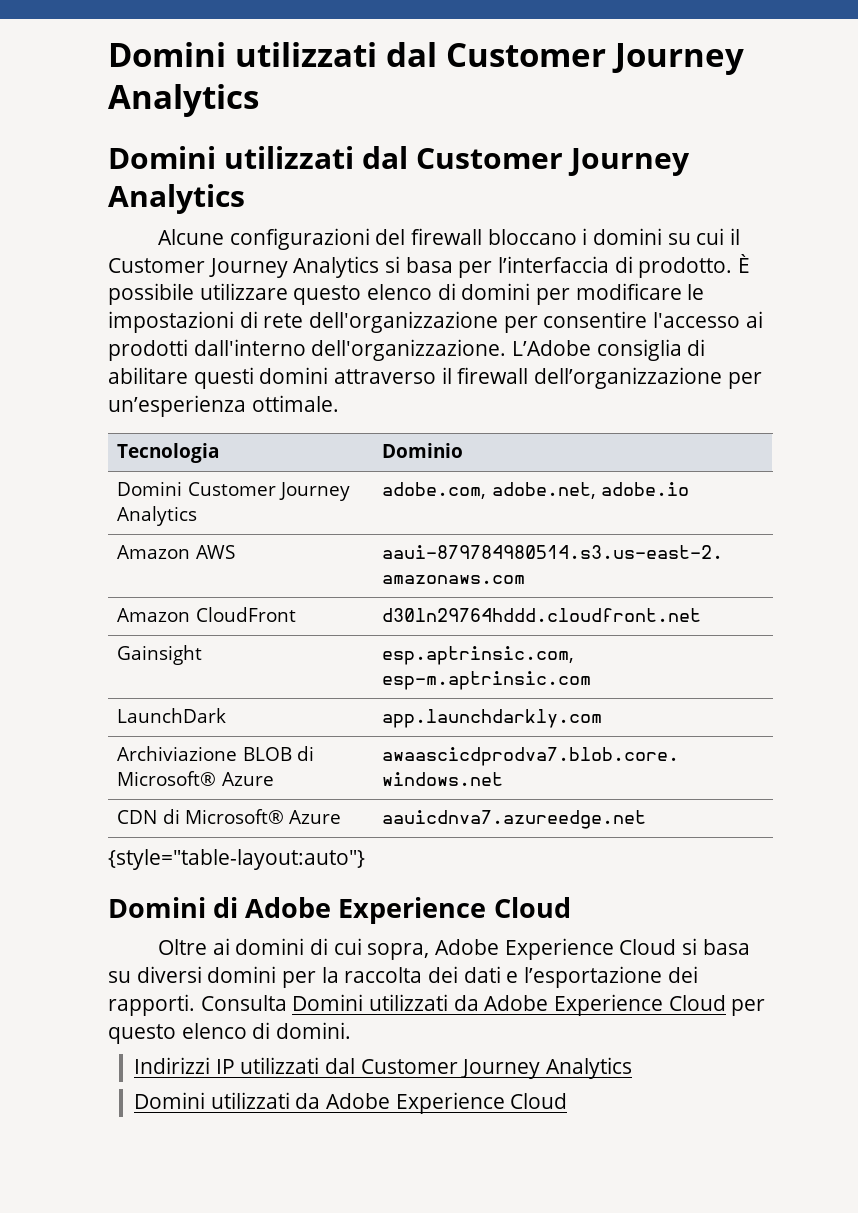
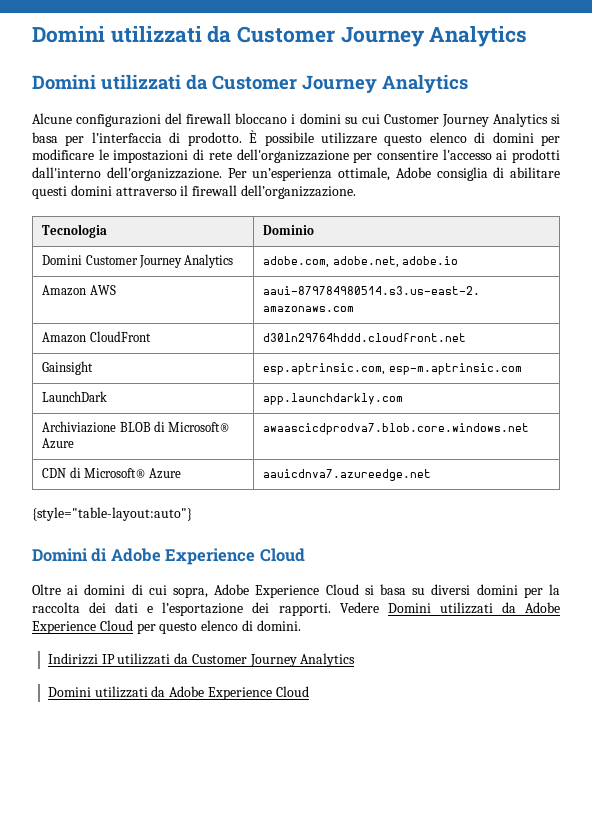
[108,42,744,75] [108,84,259,117] [108,146,408,169] Domini utilizzati dal Customer Journey Analytics // Domini utilizzati dal -> [32,26,528,47] [32,74,208,90] Domini utilizzati da Customer Journey Analytics // Domini utilizzati da
[729,228,740,245] il -> (380, 119) none
[511,340,591,356] L’Adobe -> [227,167,431,181] Per un’esperienza ottimale, Adobe
[534,367,762,389] [108,395,339,417] dell’organizzazione per un’esperienza ottimale. -> [240,185,356,199] dell’organizzazione.
[200,995,287,1011] Consulta -> [339,602,379,613] Vedere
[325,1058,356,1074] dal -> [174,653,189,664] da

